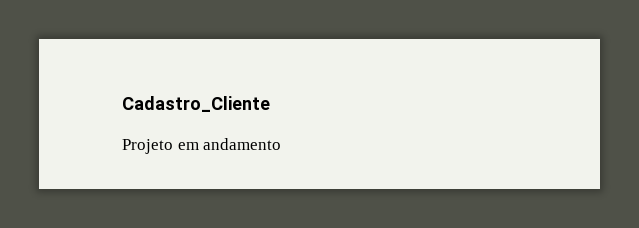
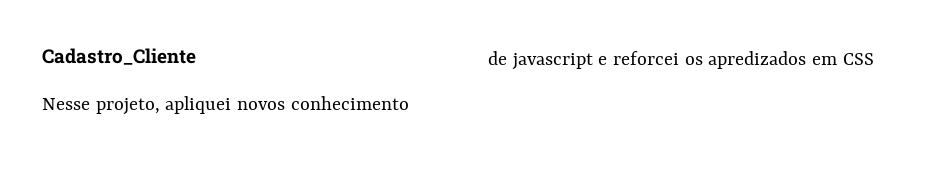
[122,138,282,154] Projeto em andamento -> [42,96,409,115] [488,51,874,70] Nesse projeto, apliquei novos conhecimento de javascript e reforcei os apredizados em CSS

